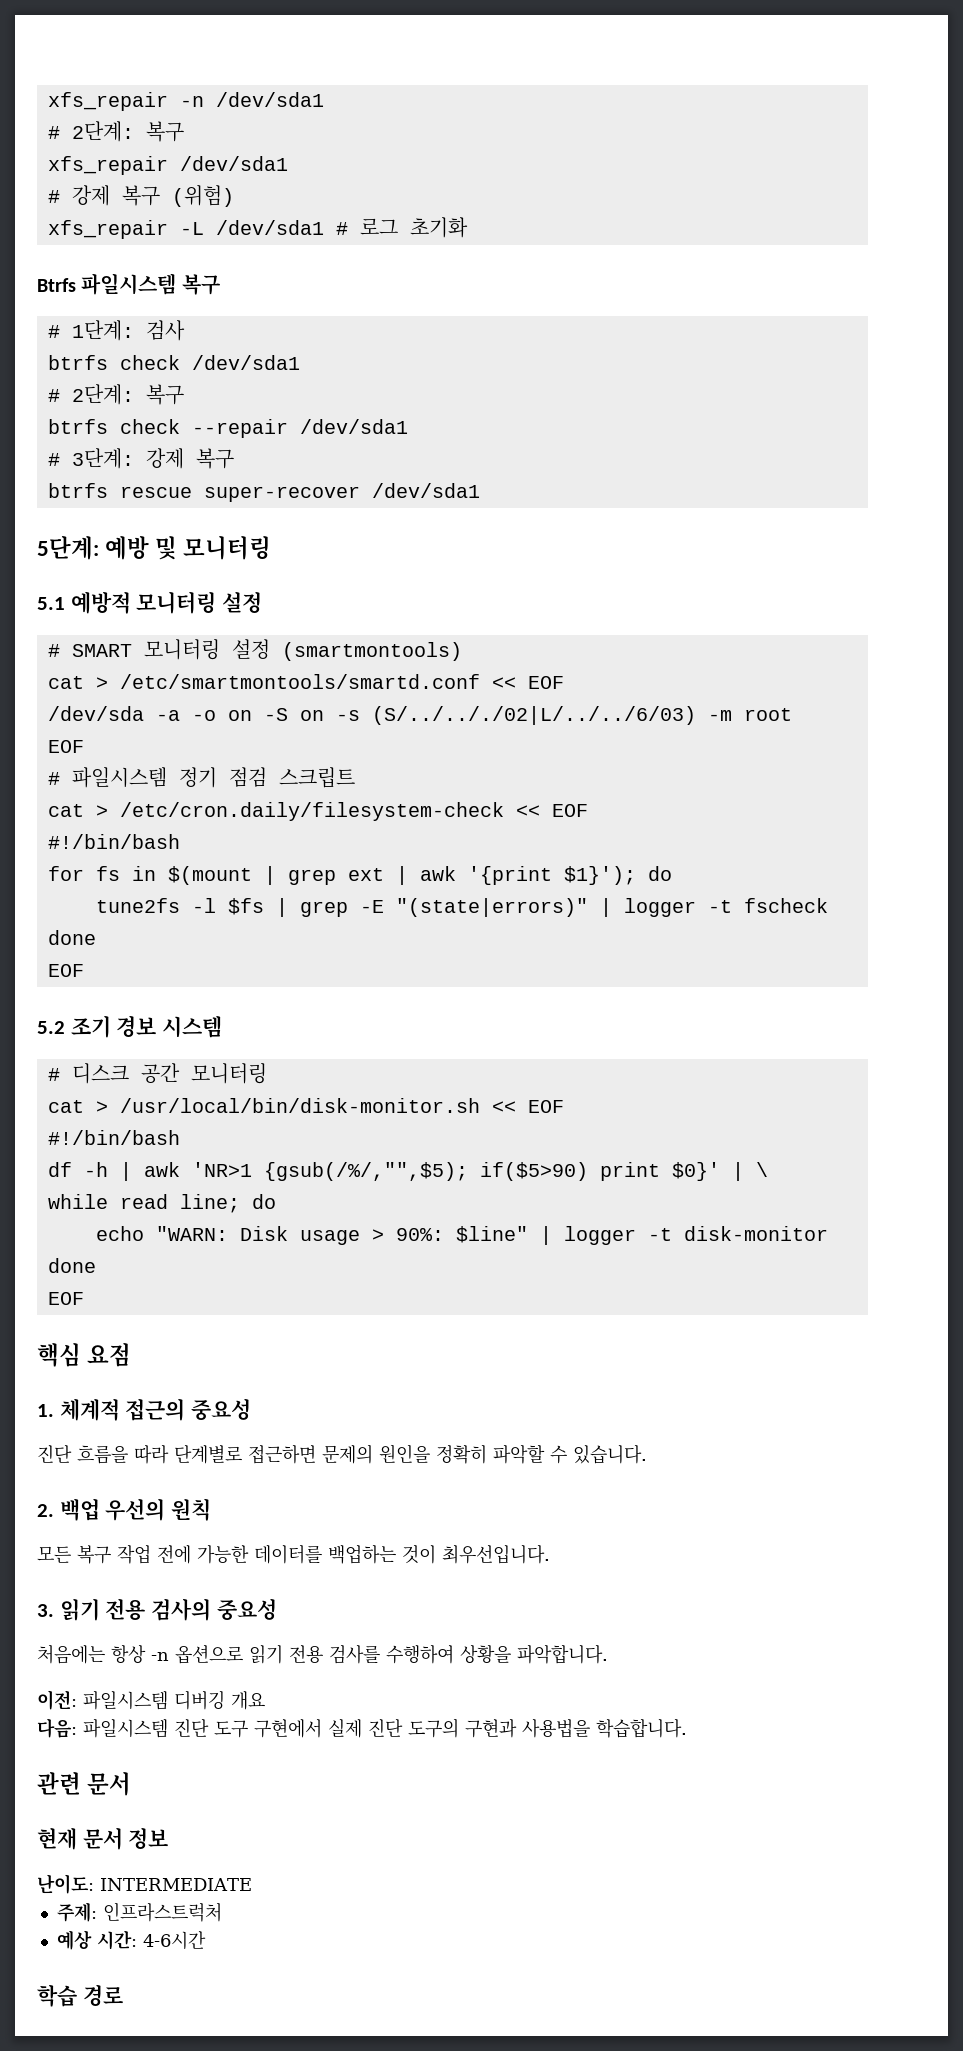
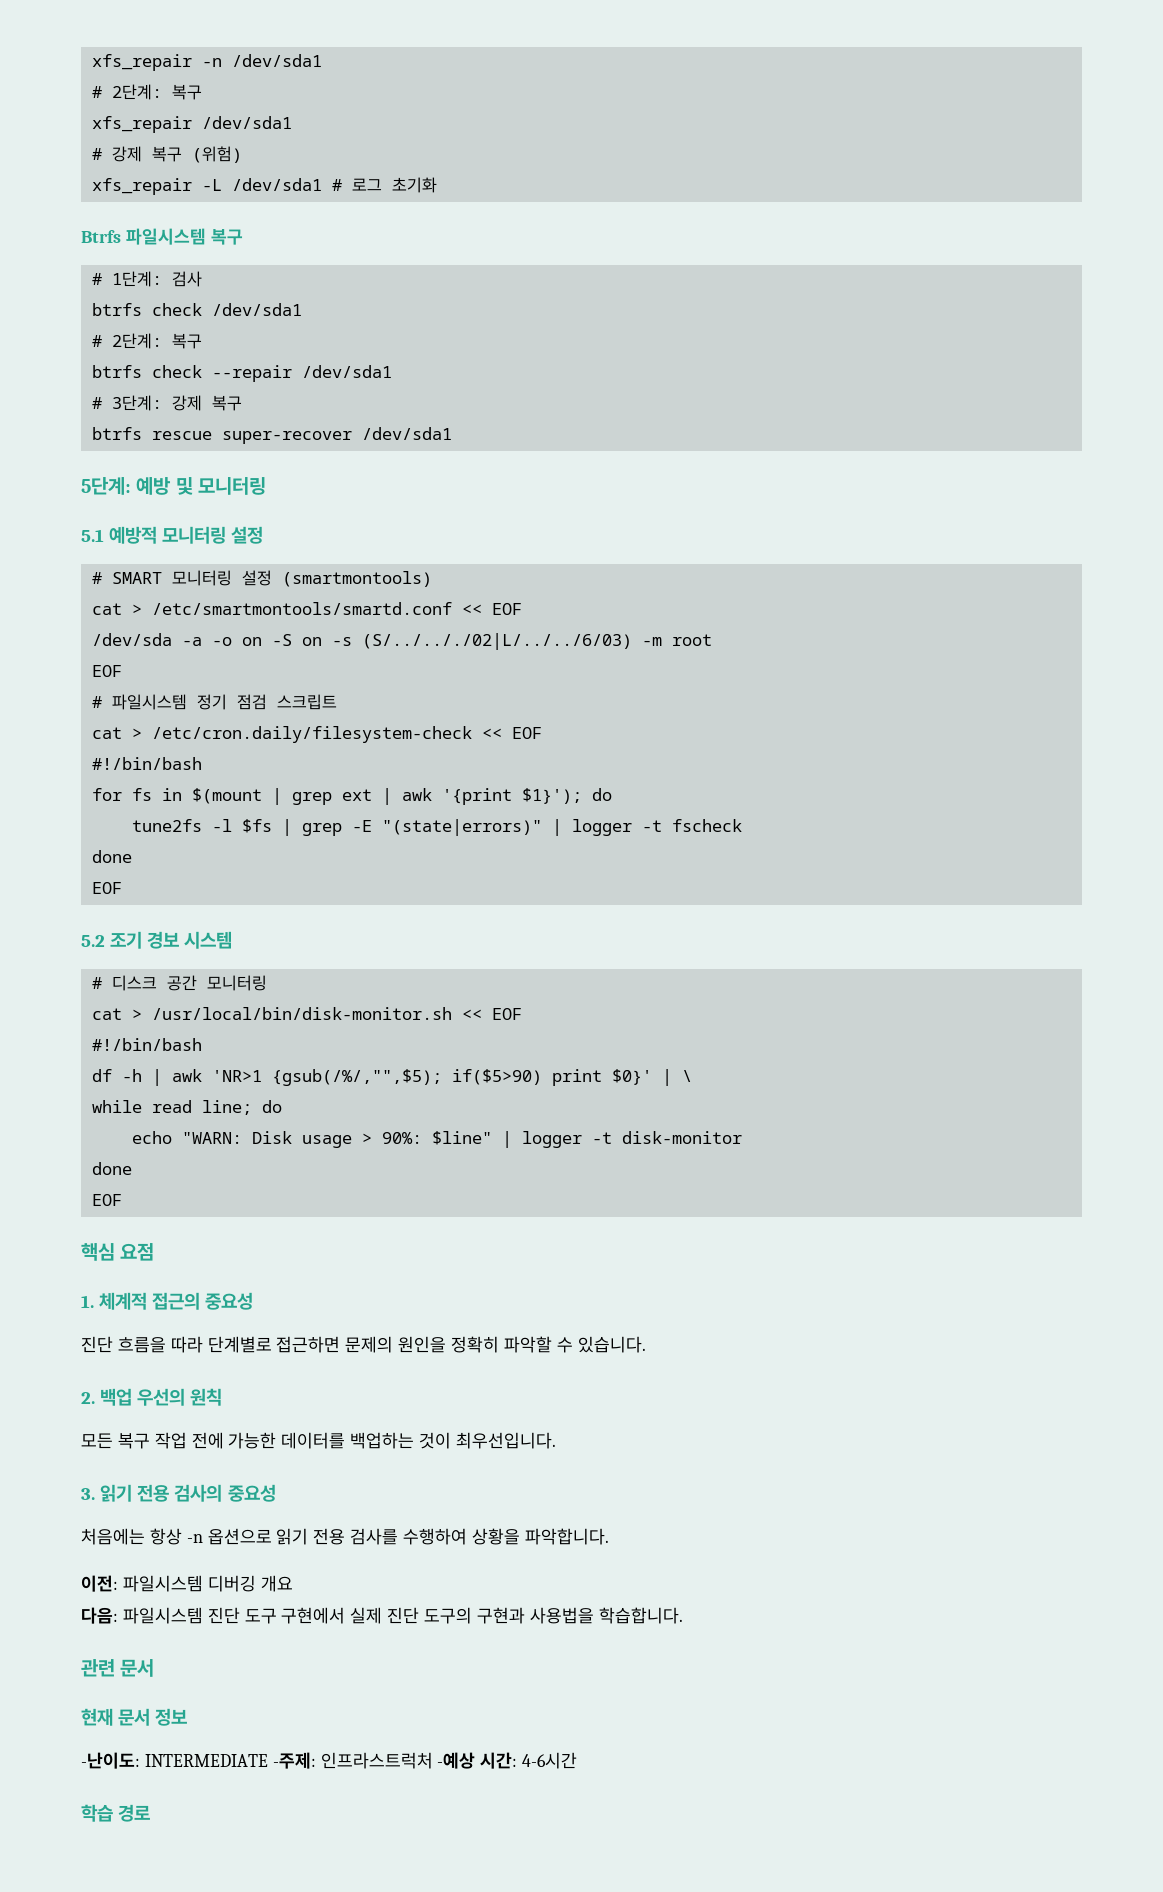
[37,1874,94,1894] 난이도: -> [81,1752,140,1769] -난이도:
[56,1902,97,1922] // 주제: -> [272,1752,316,1769] -주제:
[56,1930,92,1950] // 예상 -> [437,1752,476,1769] -예상

